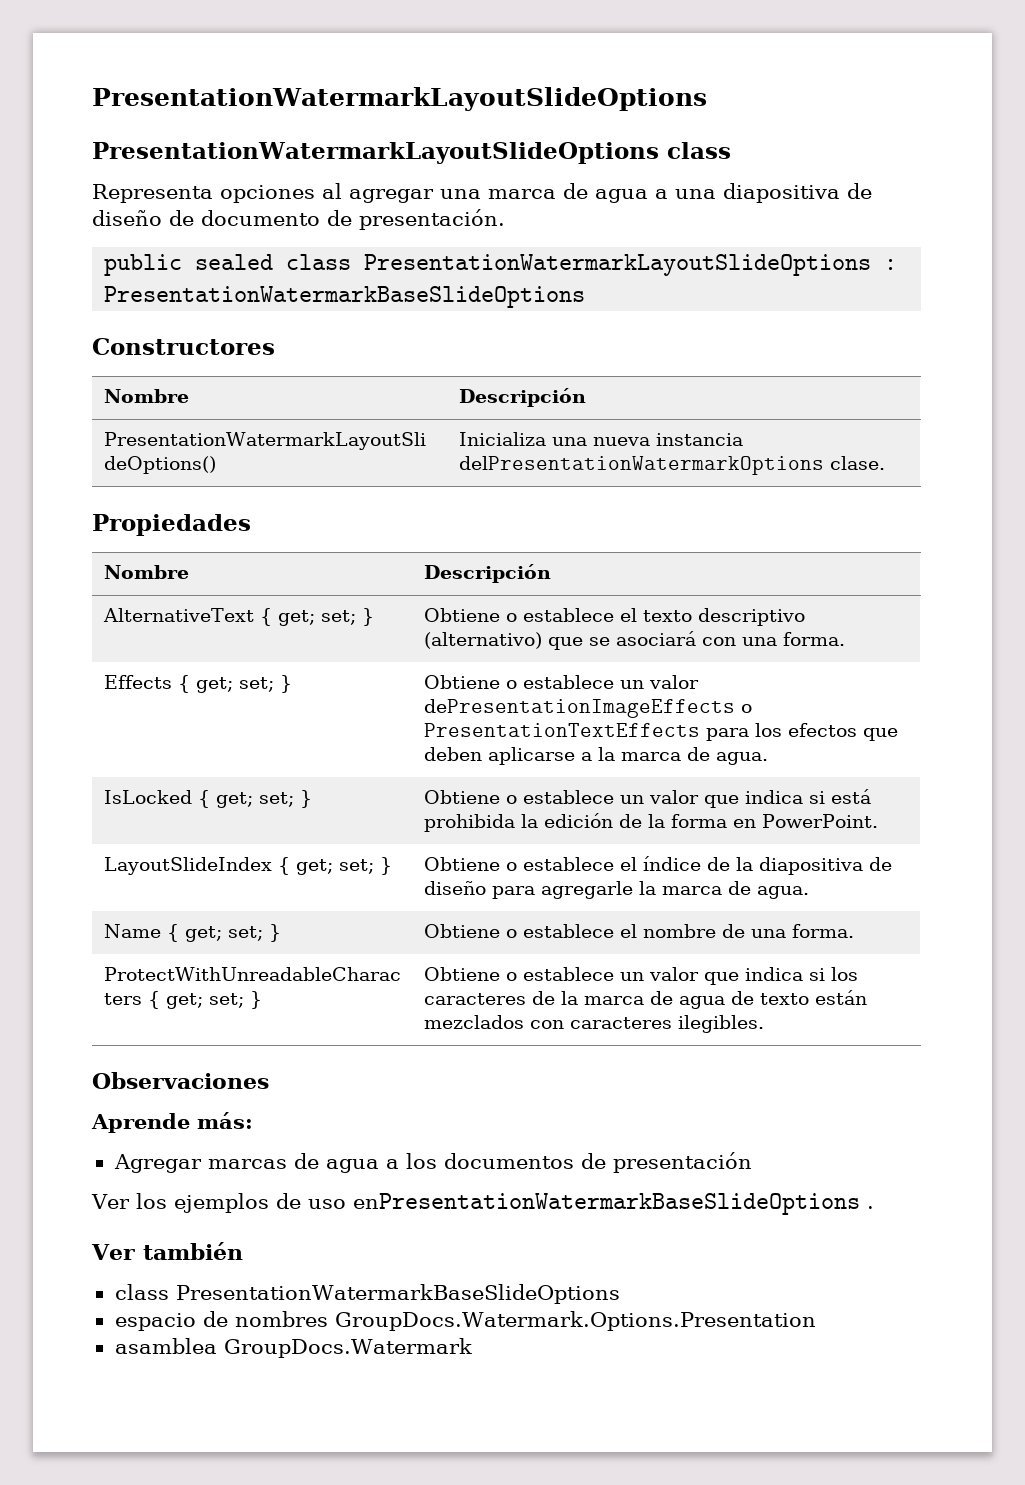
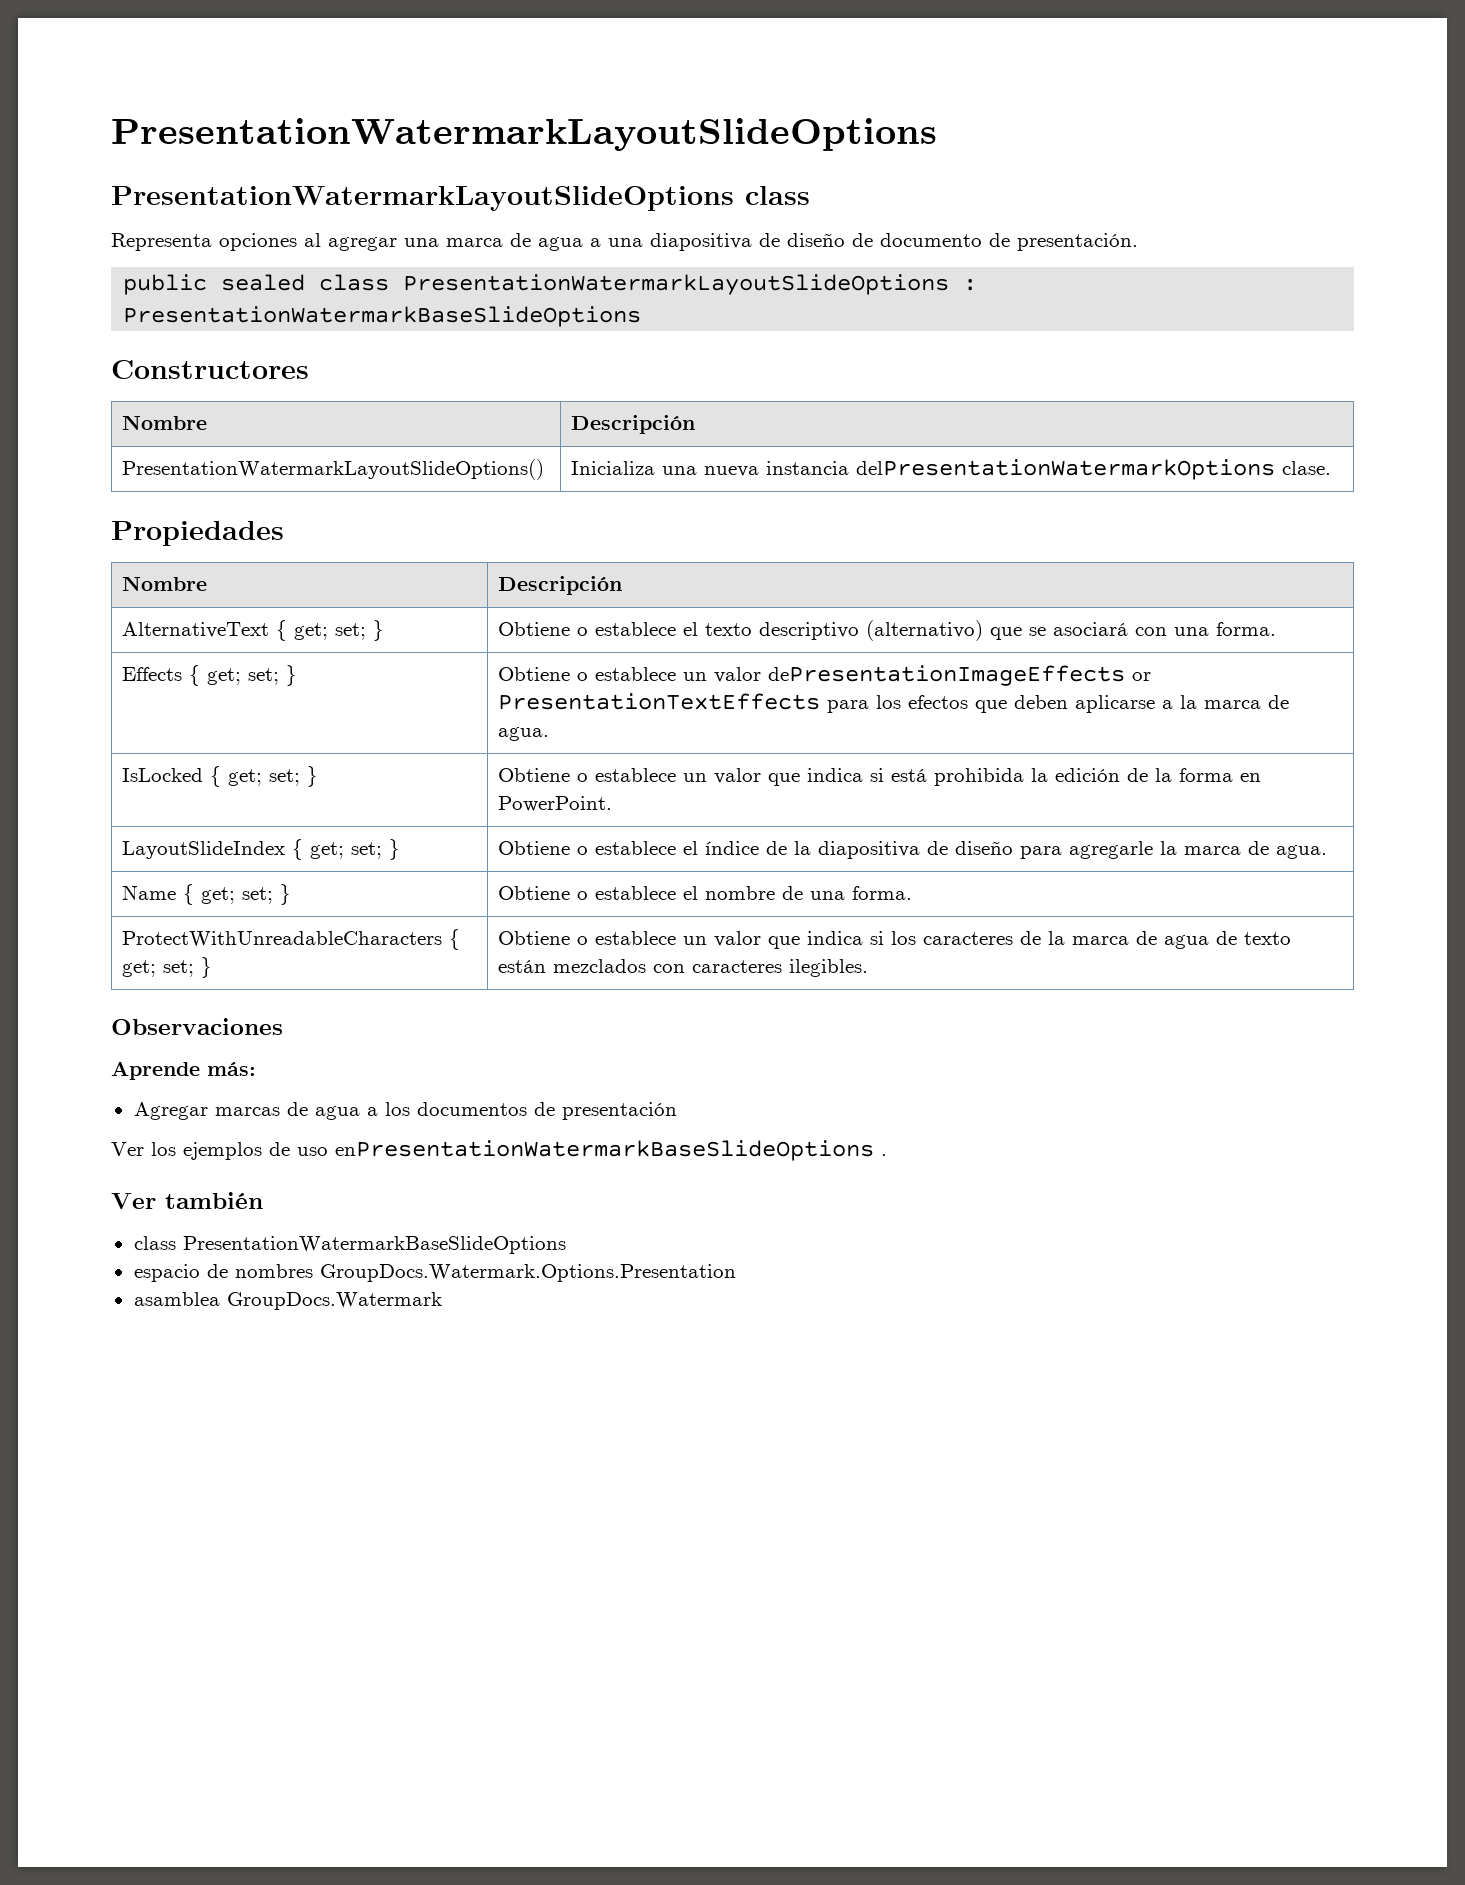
[740,704,752,713] o -> [1131,672,1151,681] or

